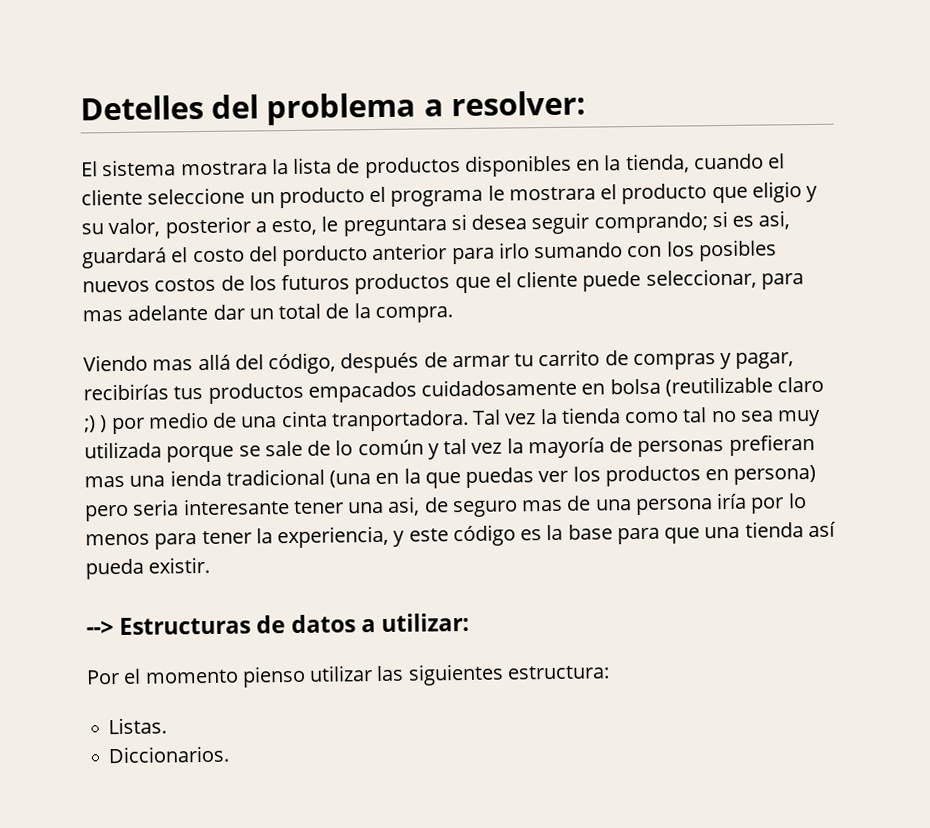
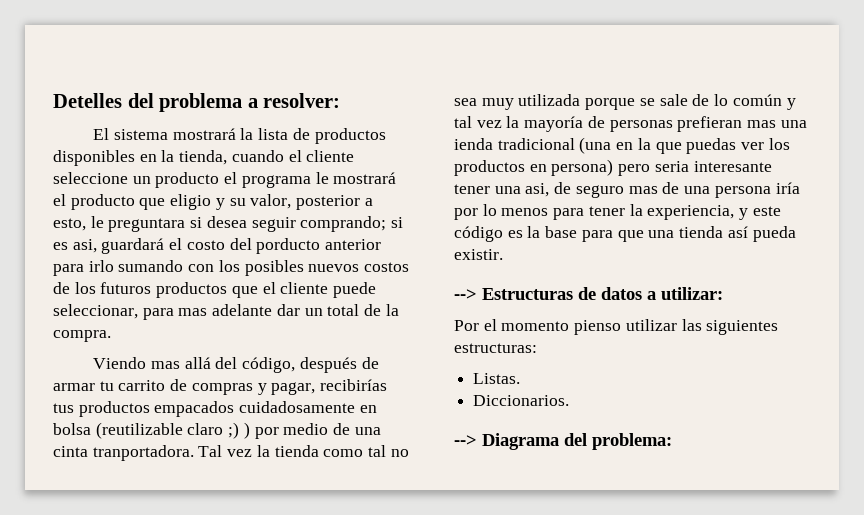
[180,161,268,176] mostrara -> [172,128,236,140] mostrará
[508,186,596,201] mostrara -> [333,172,397,184] mostrará
[506,665,610,680] estructura: -> [454,343,537,353] estructuras:
(230, 754) none -> [454,433,672,450] // --> Diagrama del problema:

